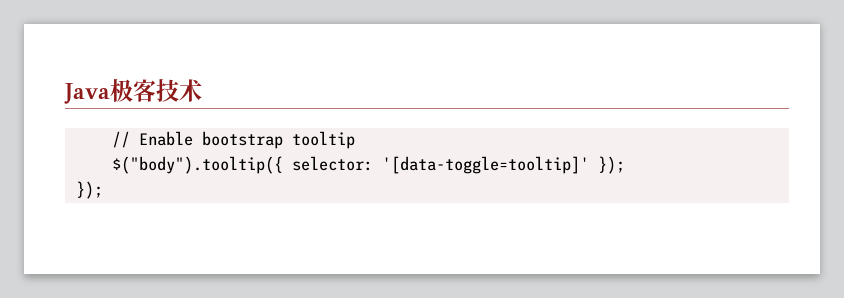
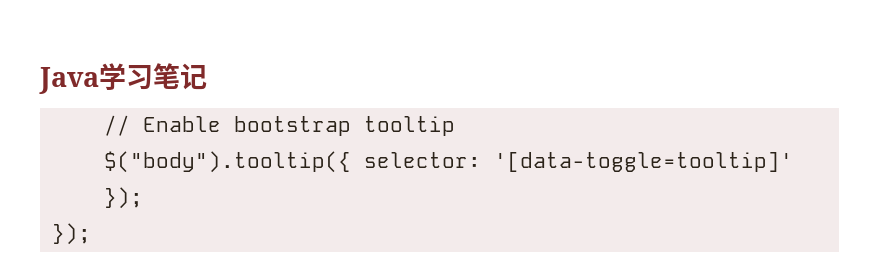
[109,79,202,102] 极客技术 -> [99,63,207,90] 学习笔记

